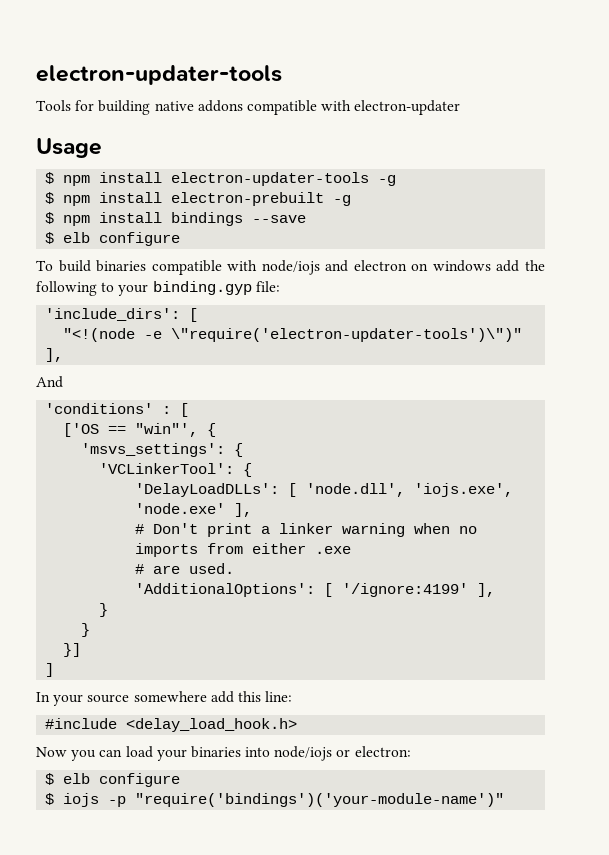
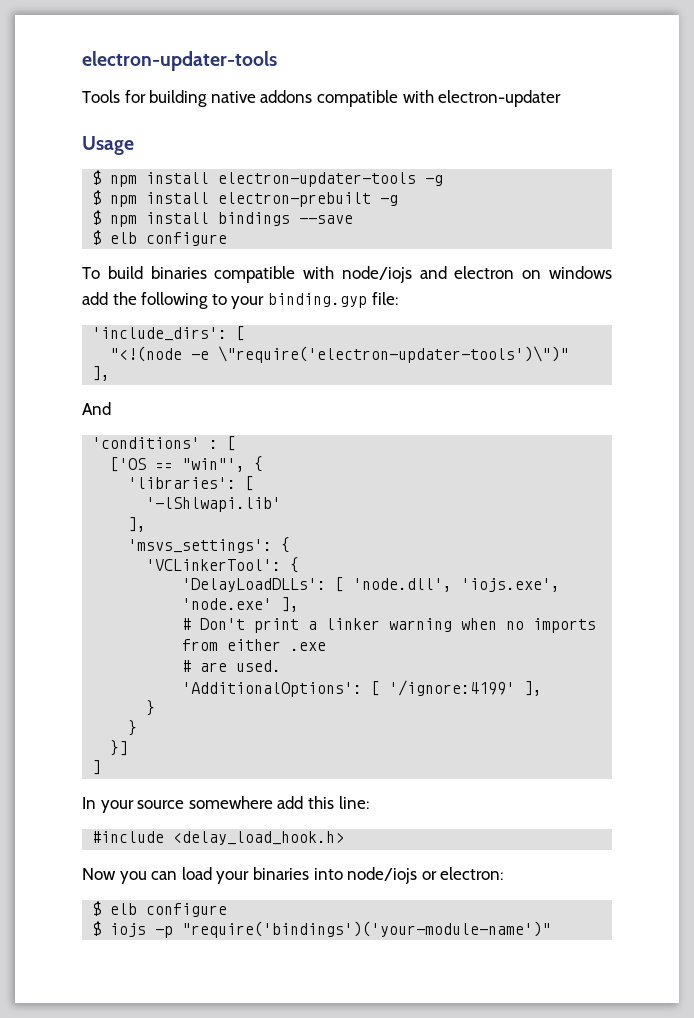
(217, 430) none -> [128,476,255,491] [146,497,282,512] [128,517,147,532] // 'libraries': [ // '-lShlwapi.lib' // ],

